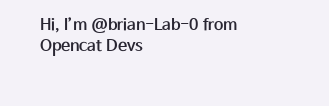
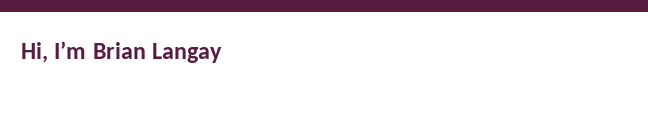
[91,18,237,33] [40,39,144,56] @brian-Lab-0 from Opencat Devs -> [92,42,223,63] Brian Langay

